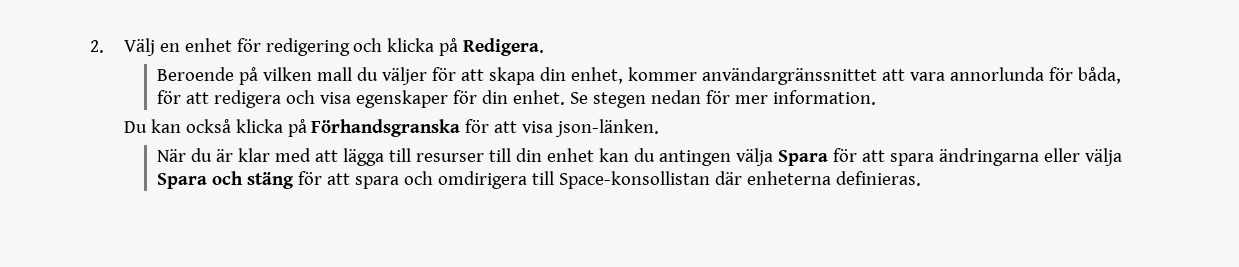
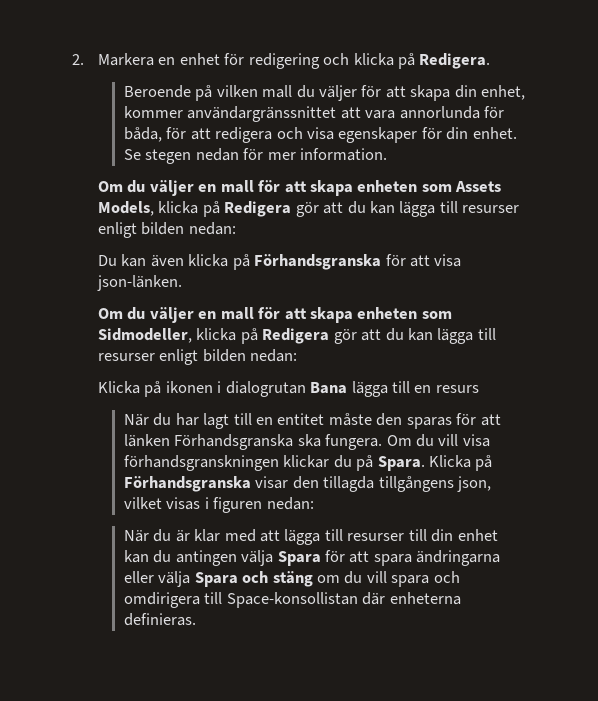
[123,38,155,56] Välj -> [97,53,154,66] Markera
(876, 97) none -> [97,180,502,196] [97,201,520,217] [97,222,236,238] // Om du väljer en mall för att skapa enheten som Assets Models, klicka på Redigera gör att du kan lägga till resurser enligt bilden nedan:
[185,119,231,133] också -> [150,255,184,267] även
(660, 128) none -> [97,307,452,323] [97,328,496,344] [97,349,298,365] [97,381,479,397] [123,413,501,429] [123,434,490,450] [123,455,493,471] [123,476,491,492] [123,497,314,513] // Om du väljer en mall för att skapa enheten som Sidmodeller, klicka på Redigera gör att du kan lägga till resurser enligt bilden nedan: // Klicka på ikonen i dialogrutan Bana lägga till en resurs // När du har lagt till en entitet måste den sparas för att länken Förhandsgranska ska fungera. Om du vill visa förhandsgranskningen klickar du på Spara. Klicka på Förhandsgranska visar den tillagda tillgångens json, vilket visas i figuren nedan:
[298,171,351,185] för att -> [316,571,387,584] om du vill

